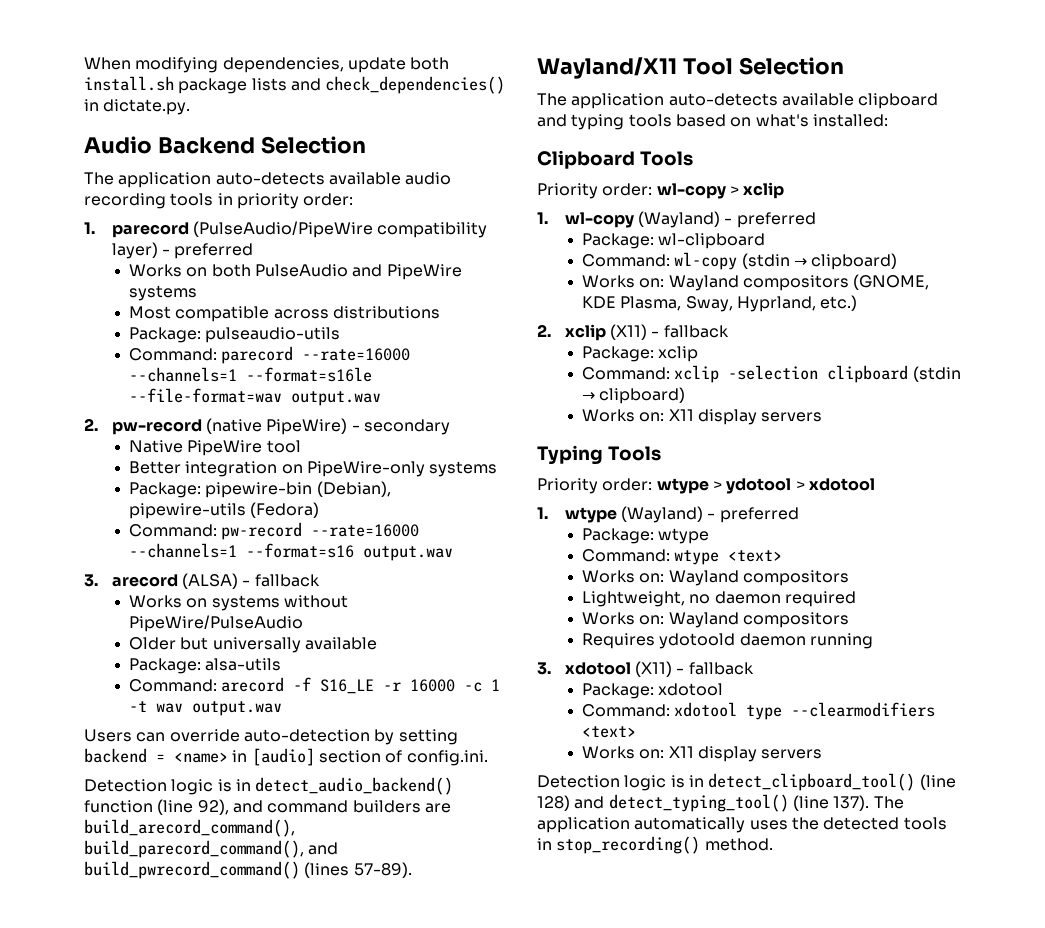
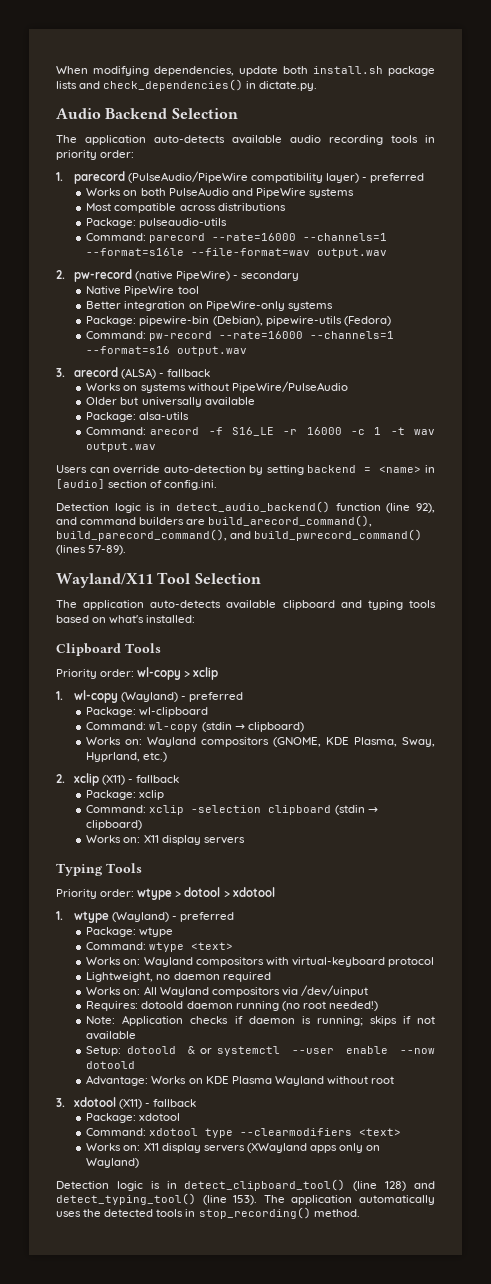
[726,478,792,494] ydotool -> [184,887,221,897] dotool
(850, 578) none -> [265,957,434,967] with virtual-keyboard protocol
[668,612,850,628] [582,633,874,649] Wayland compositors // Requires ydotoold daemon running -> [143,985,368,997] [86,1001,378,1011] [86,1015,436,1026] [86,1031,137,1040] [86,1046,436,1056] [86,1061,136,1069] [86,1075,395,1086] All Wayland compositors via /dev/uinput // Requires: dotoold daemon running (no root needed!) // Note: Application checks if daemon is running; skips if not available // Setup: dotoold & or systemctl --user enable --now dotoold // Advantage: Works on KDE Plasma Wayland without root
(823, 754) none -> [246,1143,381,1153] [86,1158,140,1168] (XWayland apps only on Wayland)
[833,795,870,811] 137). -> [233,1195,258,1205] 153).

